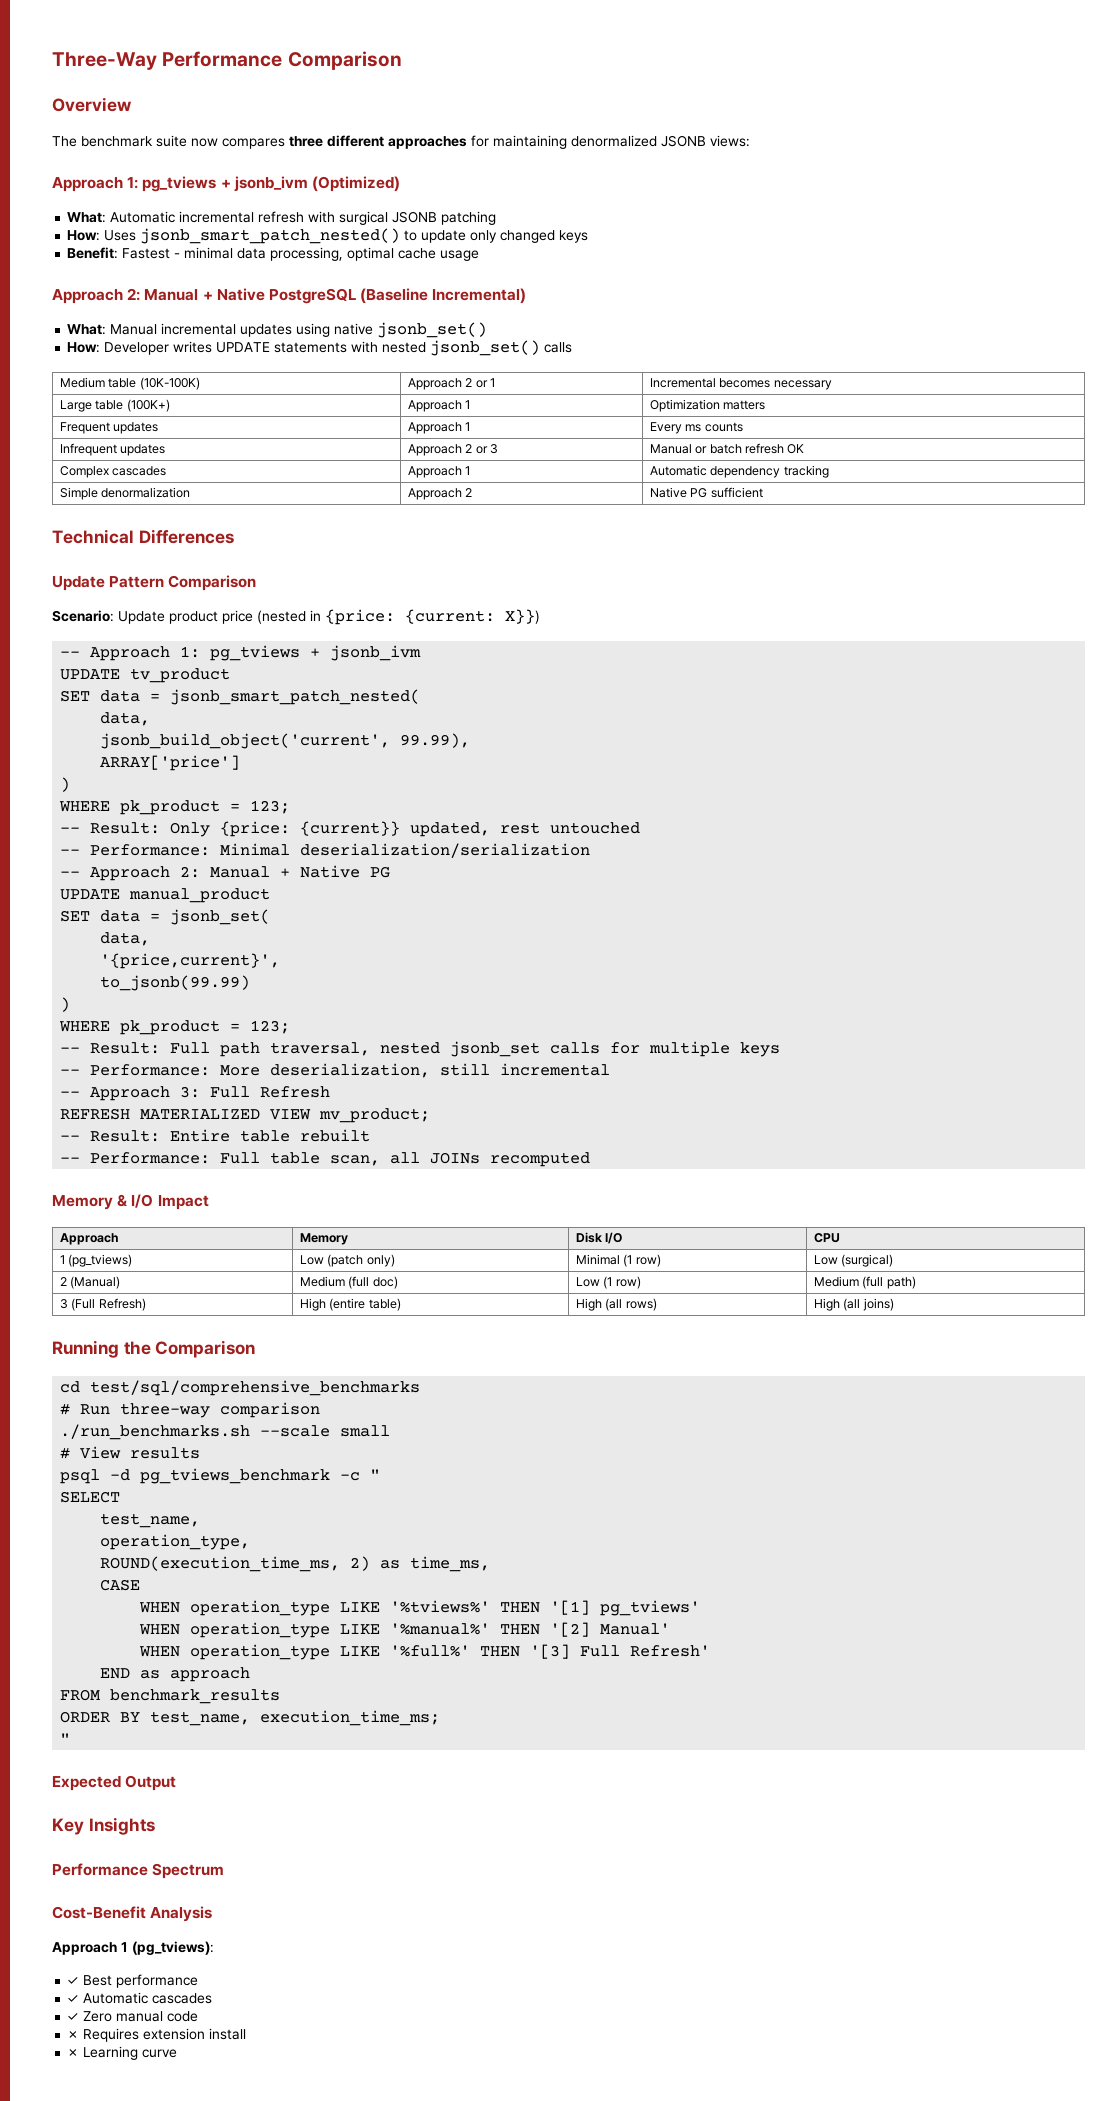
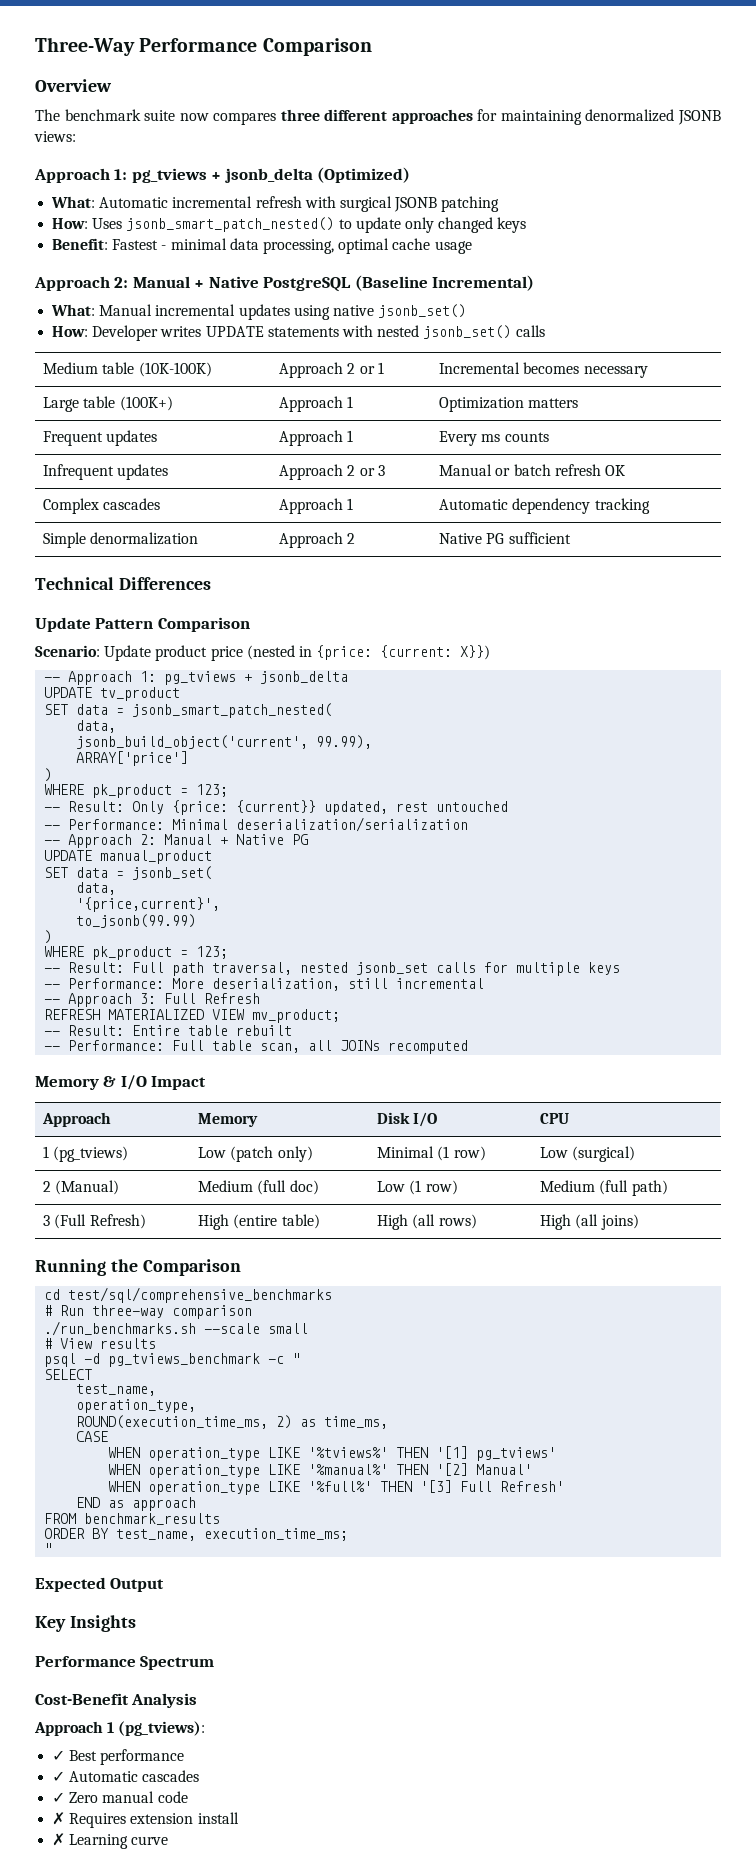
[233,176,308,192] jsonb_ivm -> [224,168,313,183] jsonb_delta
[330,645,422,661] jsonb_ivm -> [260,671,349,684] jsonb_delta

